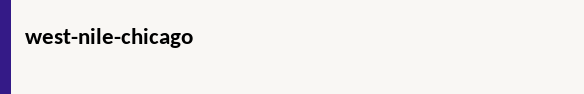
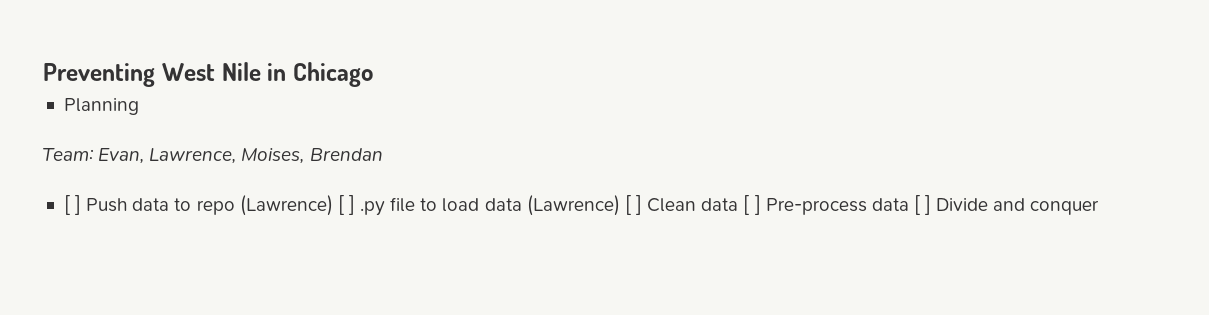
[25,28,193,48] west-nile-chicago -> [43,62,373,87] [63,98,139,115] [43,148,383,164] [63,195,1100,216] Preventing West Nile in Chicago // Planning // Team: Evan, Lawrence, Moises, Brendan // [ ] Push data to repo (Lawrence) [ ] .py file to load data (Lawrence) [ ] Clean data [ ] Pre-process data [ ] Divide and conquer

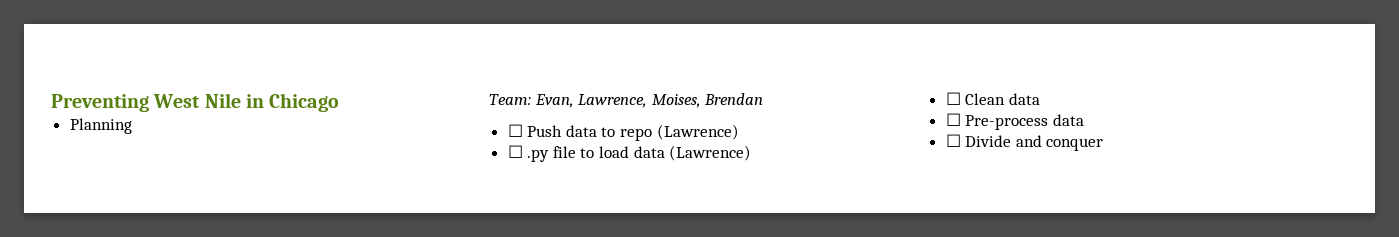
[63,195,82,215] [ ] -> [507,124,523,137] ☐
[337,195,355,215] [ ] -> [507,145,523,158] // ☐
[624,195,642,215] [ ] -> [945,92,961,105] // ☐
[743,195,761,215] [ ] -> [945,113,961,126] // ☐
[913,195,932,215] [ ] -> [945,134,961,147] // ☐

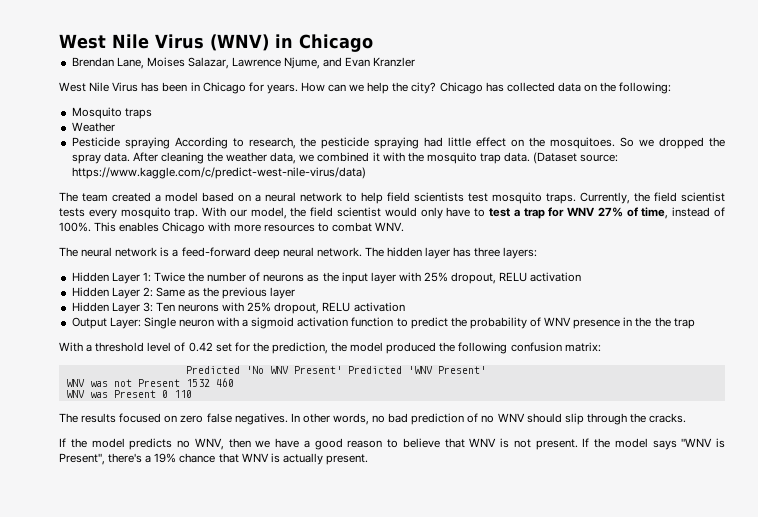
[51,93,241,112] Preventing West Nile -> [59,34,269,51] West Nile Virus (WNV)
[69,118,132,134] [489,93,764,108] [507,124,739,141] [507,145,752,162] [945,92,1040,105] [945,113,1084,130] [945,134,1104,151] Planning // Team: Evan, Lawrence, Moises, Brendan // ☐ Push data to repo (Lawrence) // ☐ .py file to load data (Lawrence) // ☐ Clean data // ☐ Pre-process data // ☐ Divide and conquer -> [71,57,416,69] [59,82,672,94] [71,107,152,119] [71,122,115,132] [71,137,725,149] [71,152,619,164] [71,167,366,179] [59,192,725,204] [59,207,725,219] [59,222,404,234] [59,247,538,259] [71,272,582,284] [71,287,296,299] [71,302,405,314] [71,317,695,329] [59,342,601,354] [185,366,486,374] [65,378,234,387] [65,390,192,398] [59,413,687,425] [59,438,725,450] [59,453,368,465] Brendan Lane, Moises Salazar, Lawrence Njume, and Evan Kranzler // West Nile Virus has been in Chicago for years. How can we help the city? Chicago has collected data on the following: // Mosquito traps // Weather // Pesticide spraying According to research, the pesticide spraying had little effect on the mosquitoes. So we dropped the spray data. After cleaning the weather data, we combined it with the mosquito trap data. (Dataset source: https://www.kaggle.com/c/predict-west-nile-virus/data) // The team created a model based on a neural network to help field scientists test mosquito traps. Currently, the field scientist tests every mosquito trap. With our model, the field scientist would only have to test a trap for WNV 27% of time, instead of 100%. This enables Chicago with more resources to combat WNV. // The neural network is a feed-forward deep neural network. The hidden layer has three layers: // Hidden Layer 1: Twice the number of neurons as the input layer with 25% dropout, RELU activation // Hidden Layer 2: Same as the previous layer // Hidden Layer 3: Ten neurons with 25% dropout, RELU activation // Output Layer: Single neuron with a sigmoid activation function to predict the probability of WNV presence in the the trap // With a threshold level of 0.42 set for the prediction, the model produced the following confusion matrix: // Predicted 'No WNV Present' Predicted 'WNV Present' // WNV was not Present 1532 460 // WNV was Present 0 110 // The results focused on zero false negatives. In other words, no bad prediction of no WNV should slip through the cracks. // If the model predicts no WNV, then we have a good reason to believe that WNV is not present. If the model says "WNV is Present", there's a 19% chance that WNV is actually present.

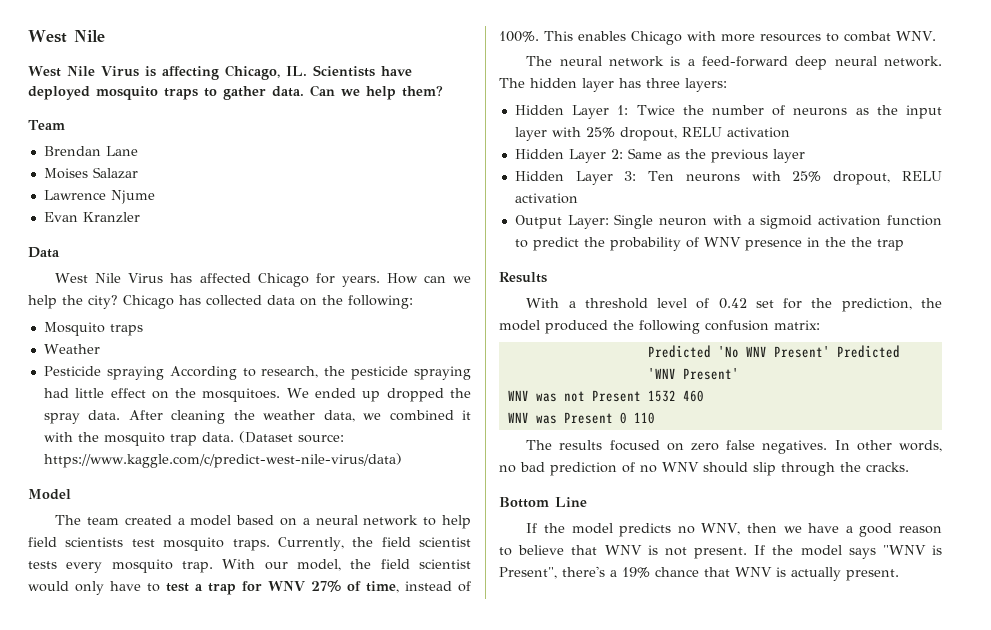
[59,34,373,52] [71,57,343,69] West Nile Virus (WNV) in Chicago // Brendan Lane, Moises Salazar, Lawrence Njume, and -> [28,30,105,43] [28,65,412,80] [28,85,443,100] [28,120,65,130] [43,146,138,156] [43,167,138,179] [43,190,155,204] West Nile // West Nile Virus is affecting Chicago, IL. Scientists have deployed mosquito traps to gather data. Can we help them? // Team // Brendan Lane // Moises Salazar // Lawrence Njume //
(416, 62) none -> [28,247,60,258] // Data
[162,82,200,92] been in -> [199,273,251,283] affected
[620,137,655,147] So we -> [286,388,381,402] We ended up
(366, 173) none -> [28,489,71,500] // Model
(695, 323) none -> [499,272,547,283] // Results
(687, 418) none -> [499,497,587,508] // Bottom Line

